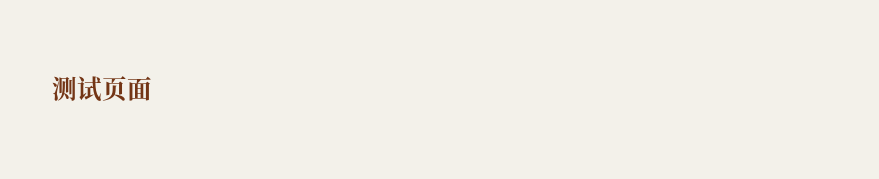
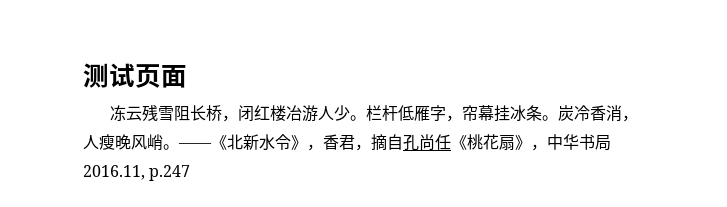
(152, 88) none -> [109,105,638,122] [83,134,611,151] [83,165,191,181] // 冻云残雪阻长桥，闭红楼冶游人少。栏杆低雁字，帘幕挂冰条。炭冷香消，人瘦晚风峭。——《北新水令》，香君，摘自孔尚任《桃花扇》，中华书局2016.11, p.247

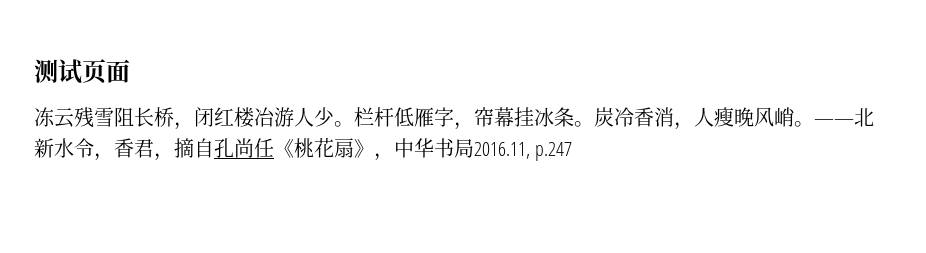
[211,135,227,150] 《 -> (854, 122) none
[291,135,307,150] 》 -> (94, 148) none

